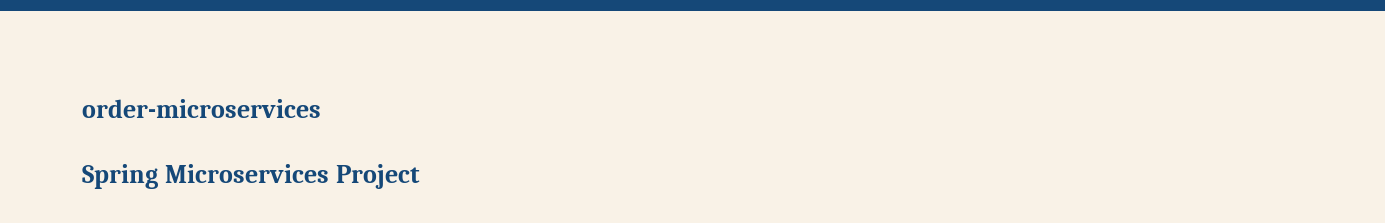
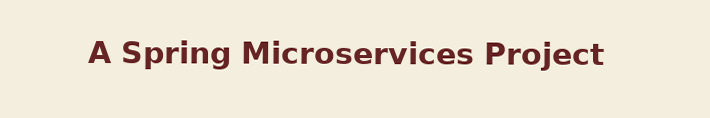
[82,99,321,118] order-microservices // -> [87,40,113,64] A

